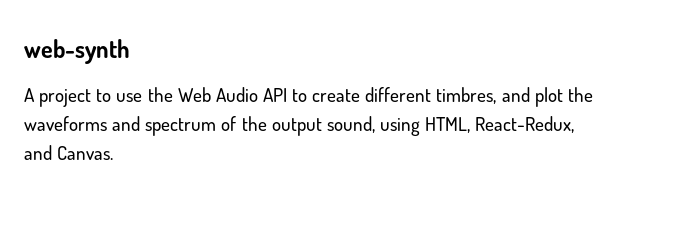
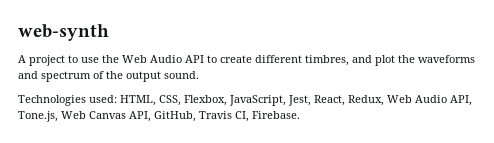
[326,116,575,136] [24,145,114,160] sound, using HTML, React-Redux, and Canvas. -> [164,71,199,79] [18,95,472,106] [18,111,300,122] sound. // Technologies used: HTML, CSS, Flexbox, JavaScript, Jest, React, Redux, Web Audio API, Tone.js, Web Canvas API, GitHub, Travis CI, Firebase.

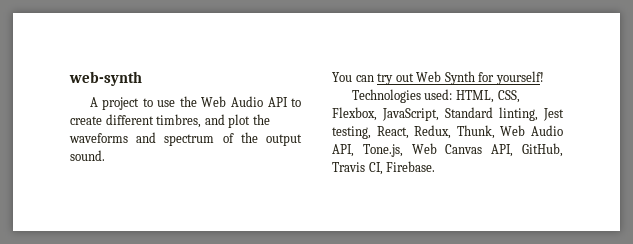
(199, 75) none -> [332,71,544,85] // You can try out Web Synth for yourself!
[288,95,311,106] Jest, -> [445,107,564,121] [332,126,371,139] Standard linting, Jest testing,
(384, 100) none -> [456,125,495,139] Thunk,

